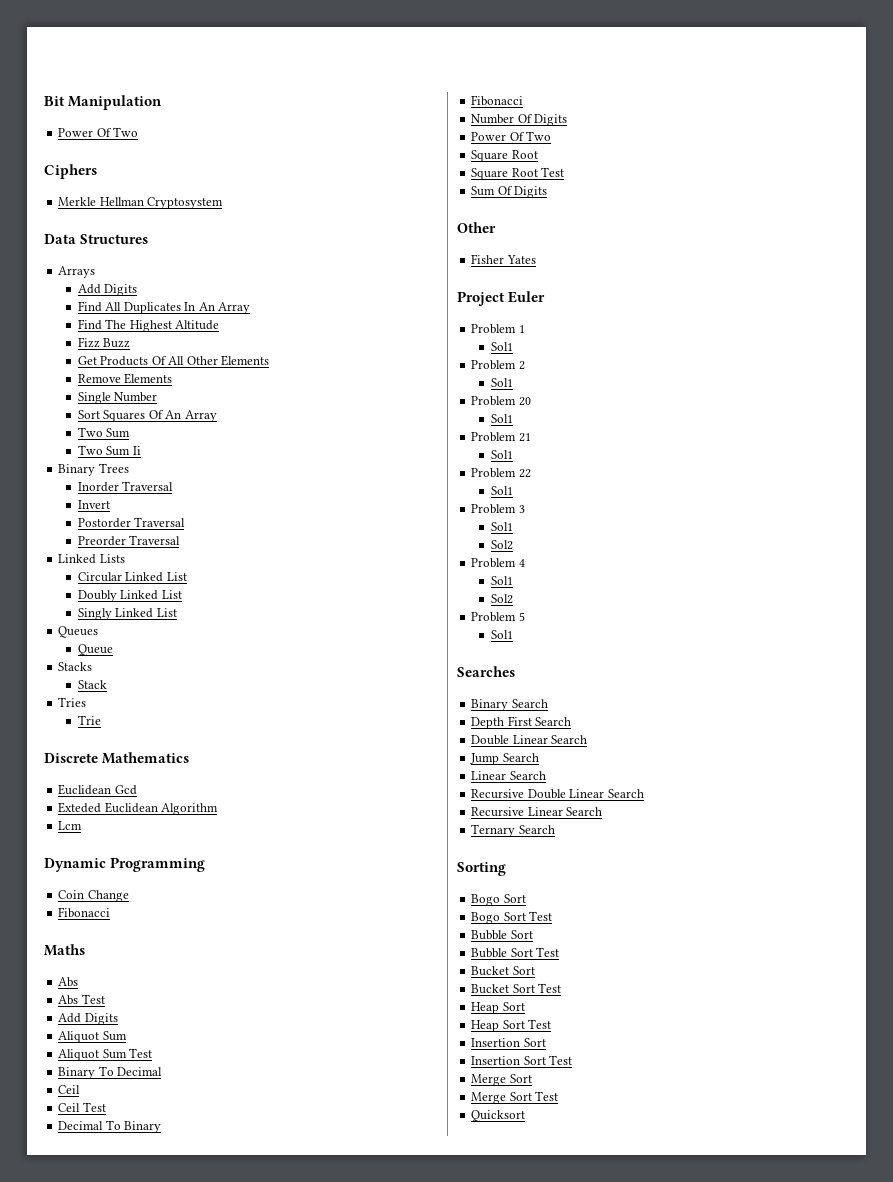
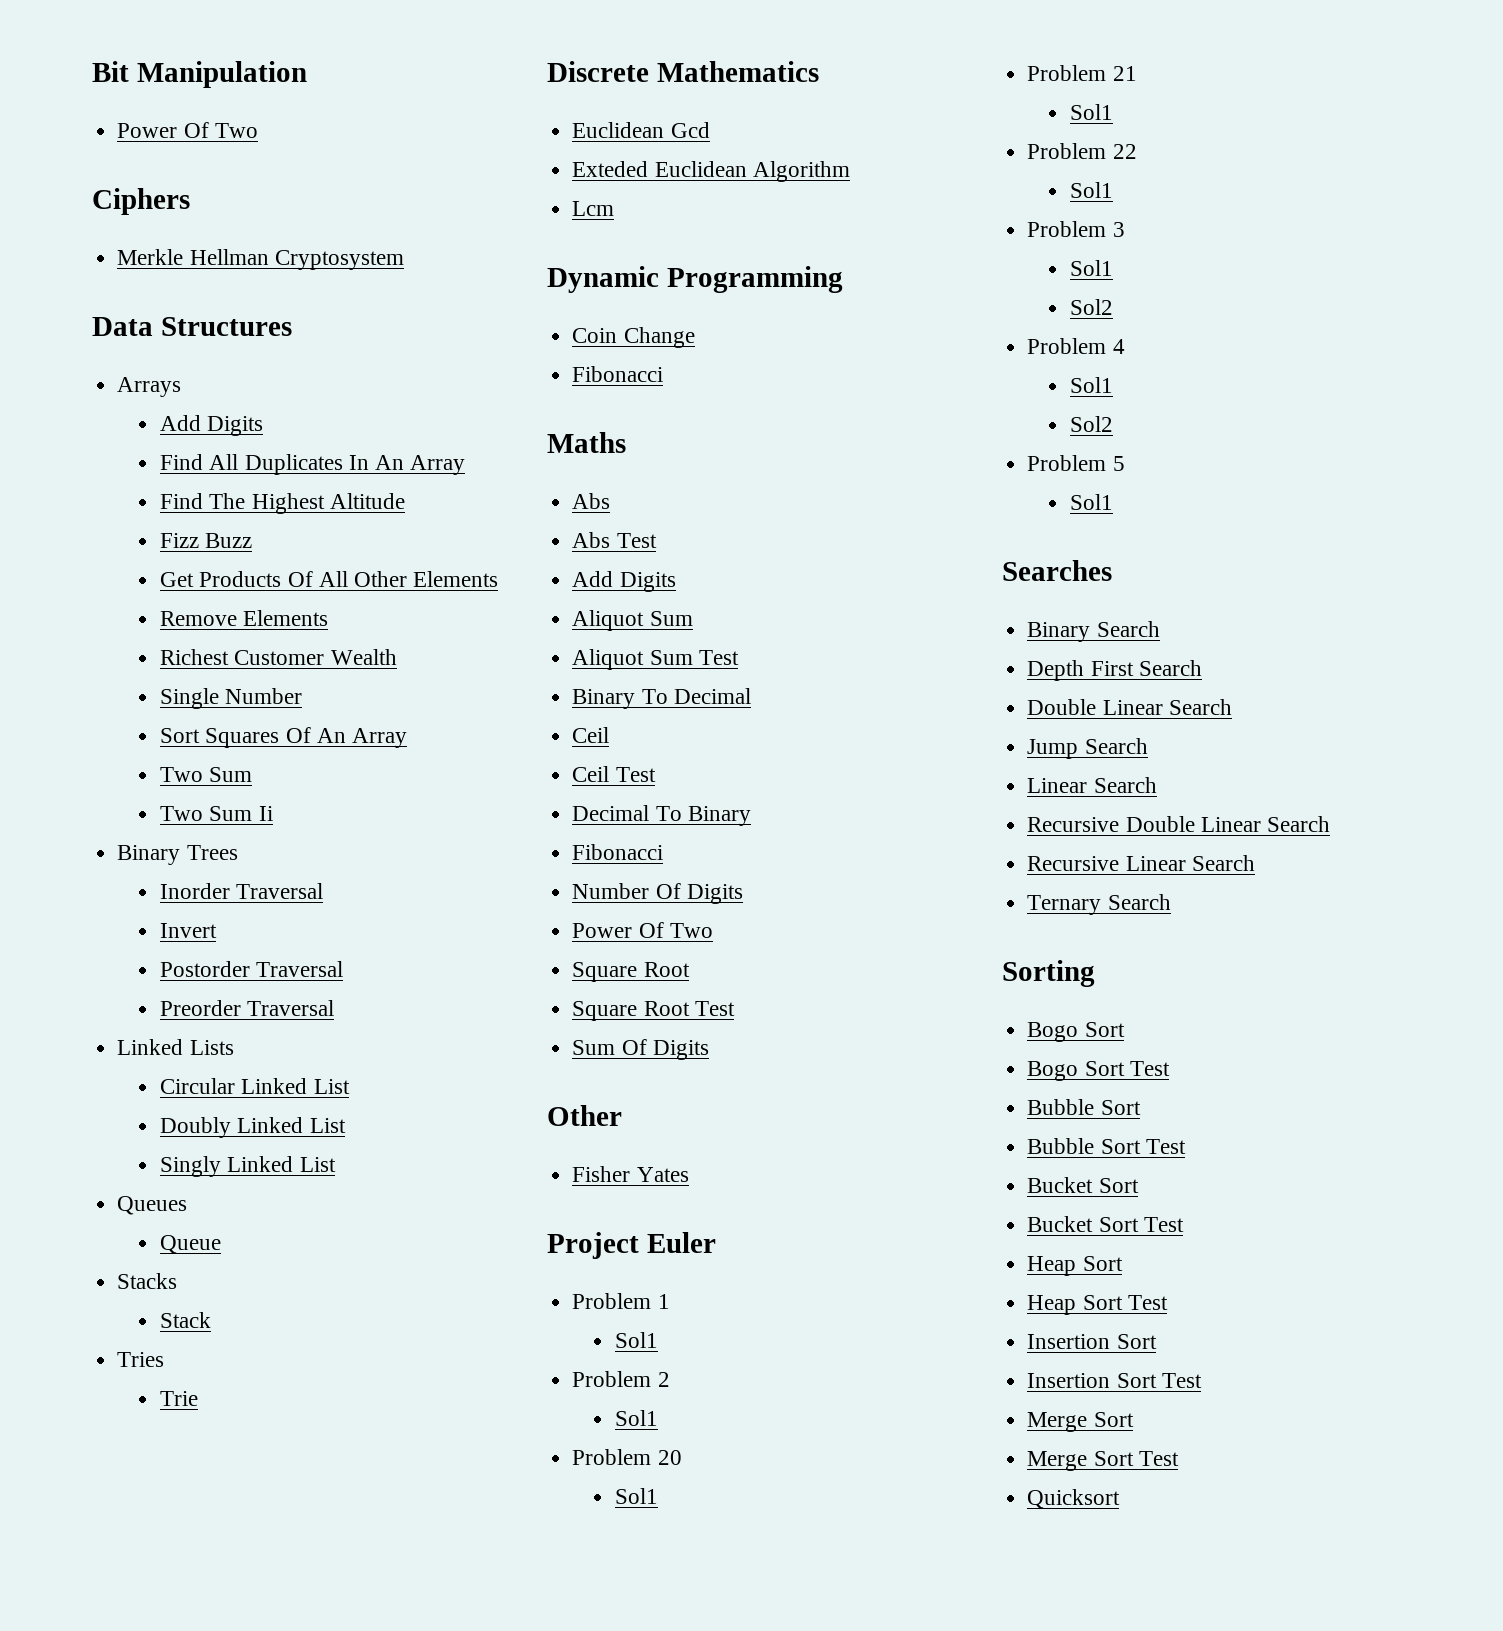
(173, 378) none -> [160,649,397,665] // Richest Customer Wealth

